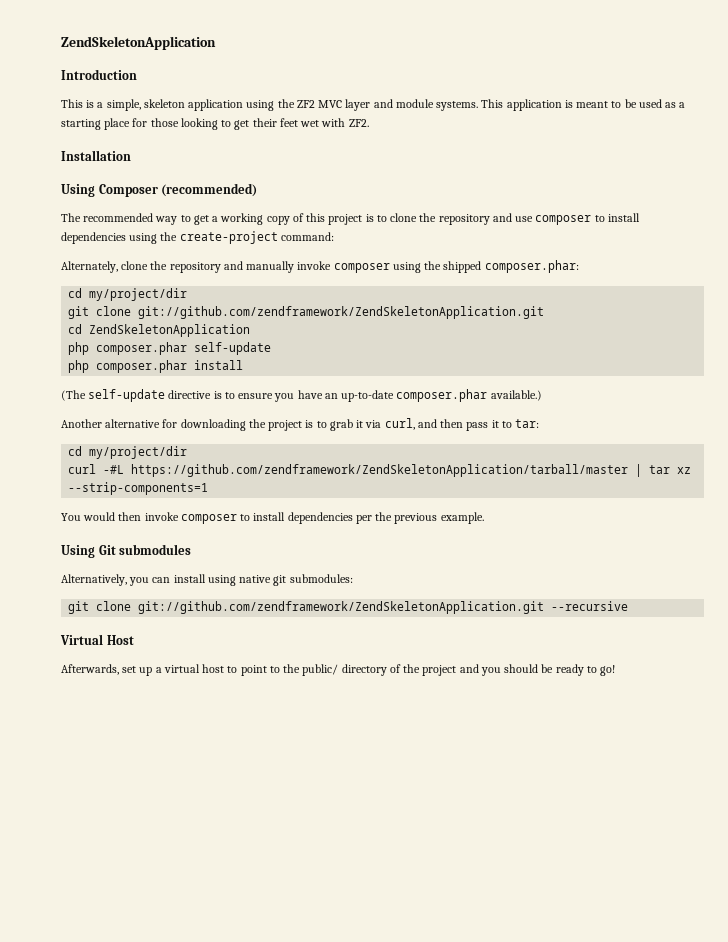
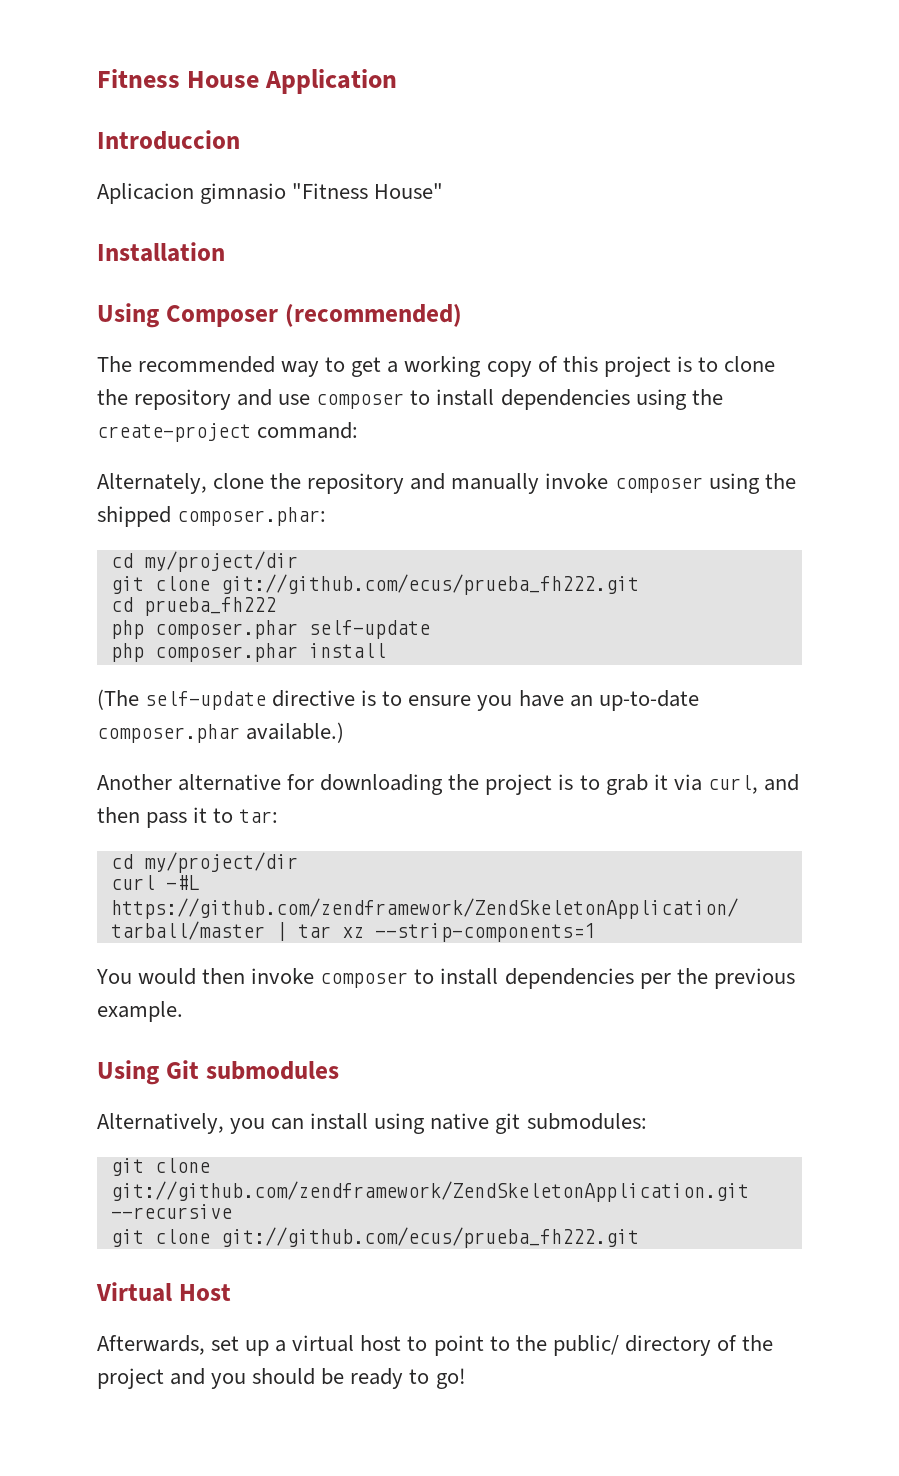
[61,36,216,50] [61,69,137,80] [61,99,686,111] [61,118,369,130] ZendSkeletonApplication // Introduction // This is a simple, skeleton application using the ZF2 MVC layer and module systems. This application is meant to be used as a starting place for those looking to get their feet wet with ZF2. -> [97,69,398,94] [97,130,240,150] [97,183,444,204] Fitness House Application // Introduccion // Aplicacion gimnasio "Fitness House"
[138,306,545,319] [68,324,251,337] git://github.com/zendframework/ZendSkeletonApplication.git // cd ZendSkeletonApplication -> [220,574,639,595] [110,597,276,616] git://github.com/ecus/prueba_fh222.git // cd prueba_fh222
(629, 606) none -> [110,1227,639,1248] // git clone git://github.com/ecus/prueba_fh222.git

